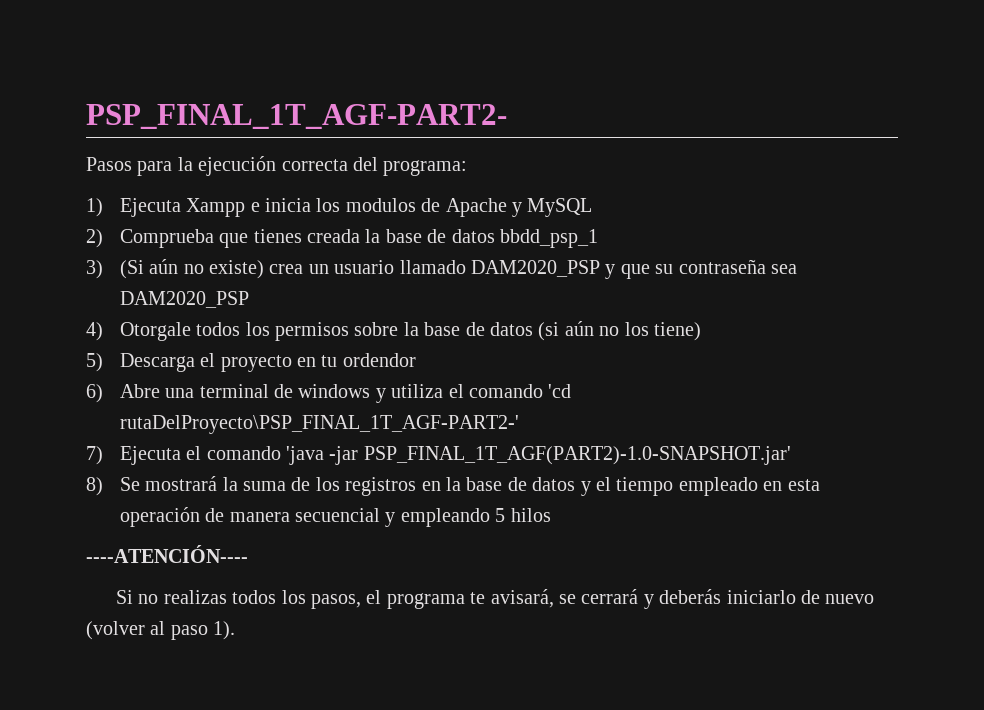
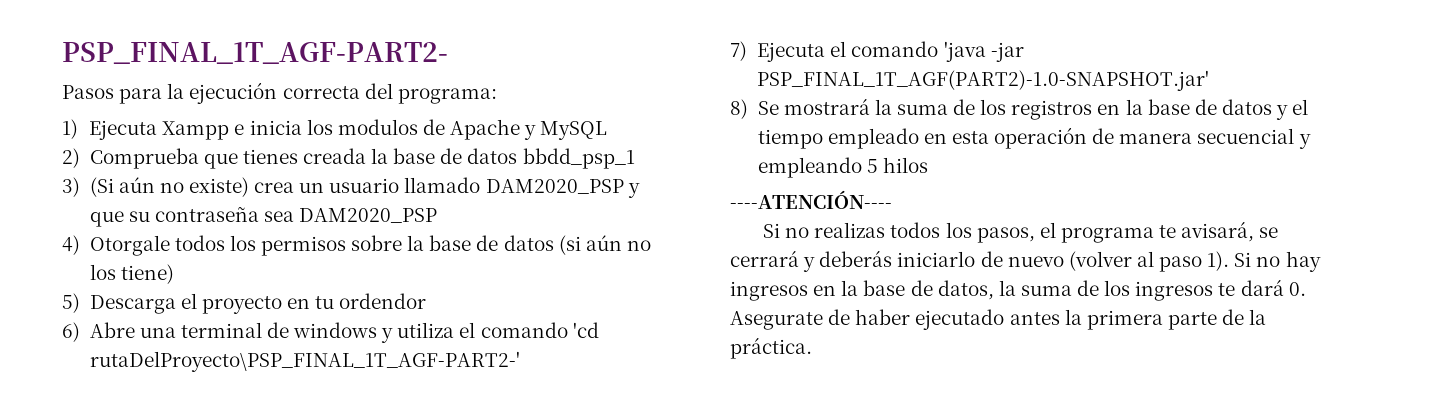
(236, 630) none -> [1234,251,1321,272] [730,279,1306,301] [730,309,1267,330] [730,337,812,359] Si no hay ingresos en la base de datos, la suma de los ingresos te dará 0. Asegurate de haber ejecutado antes la primera parte de la práctica.

